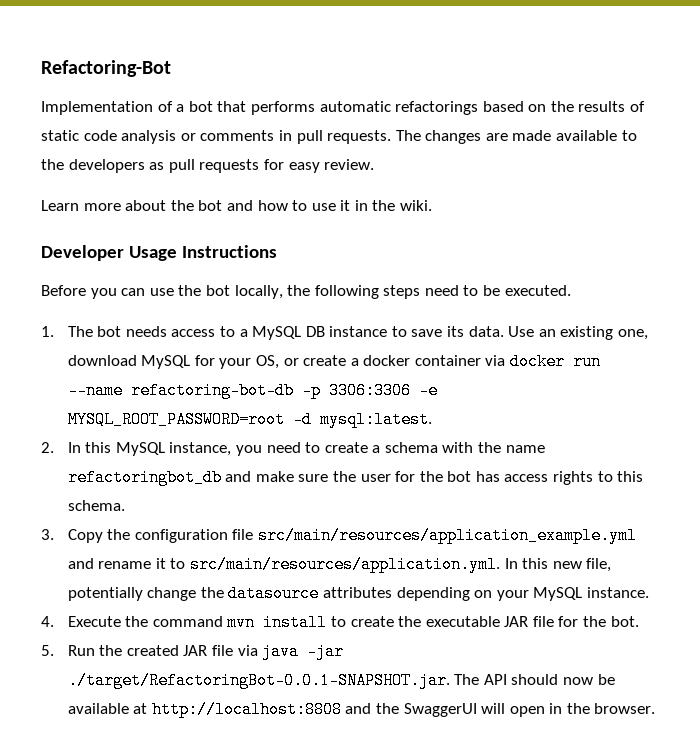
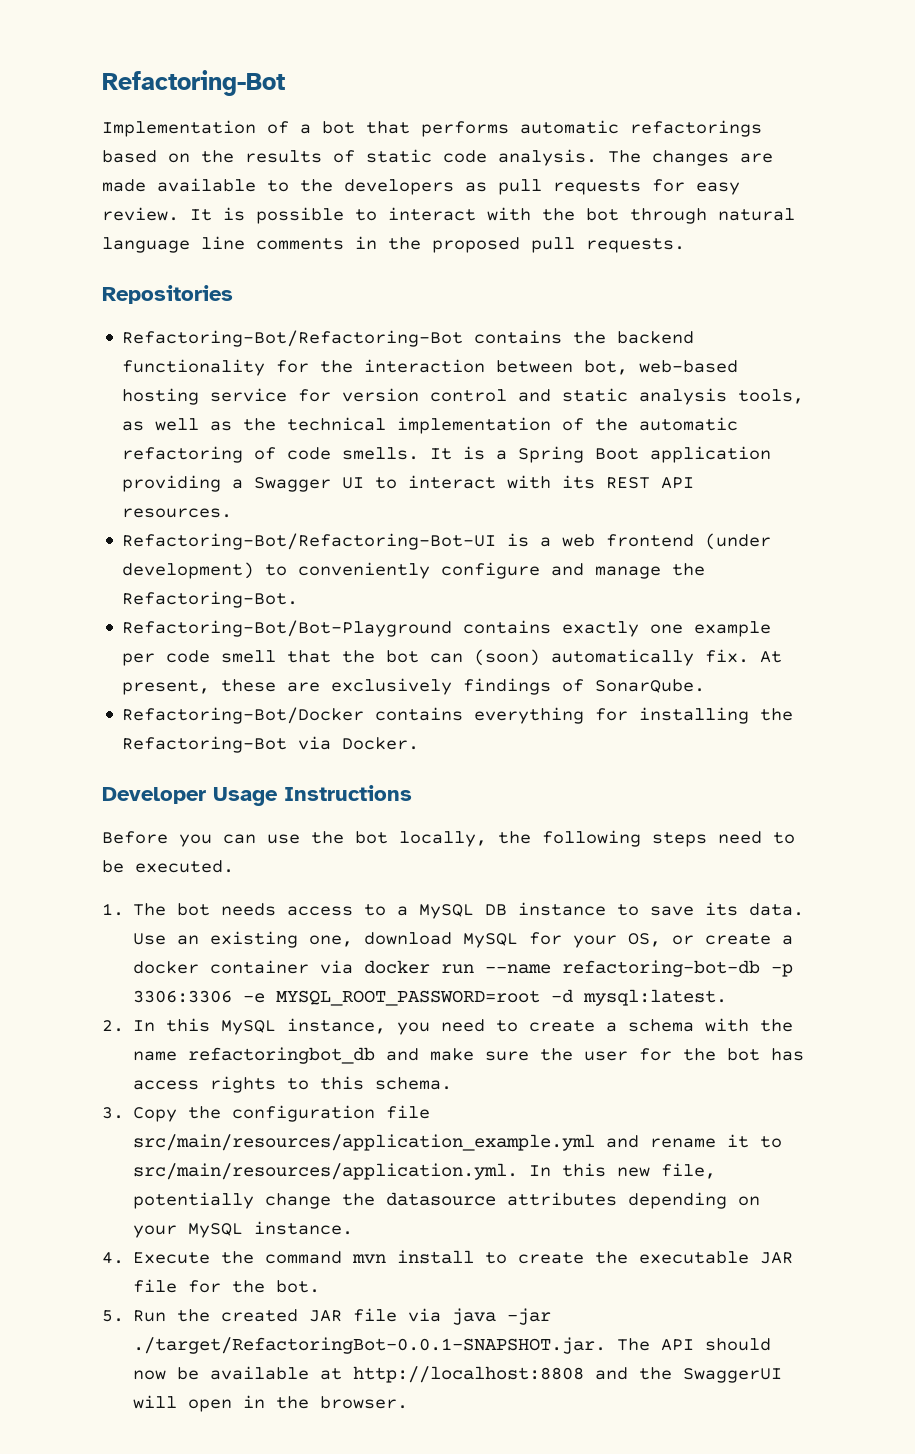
[121,130,392,144] analysis or comments in pull requests. -> [498,149,597,166] analysis.
[41,200,433,211] // Learn more about the bot and how to use it in the wiki. -> [190,207,795,224] [102,236,685,253] [102,285,233,304] [122,330,695,347] [122,359,739,376] [122,388,805,405] [122,417,739,434] [122,446,772,463] [122,475,695,492] [122,508,233,518] [122,533,772,550] [122,562,706,579] [122,591,299,608] [122,620,772,637] [122,649,783,666] [122,678,706,695] [122,707,794,724] [122,736,420,753] It is possible to interact with the bot through natural language line comments in the proposed pull requests. // Repositories // Refactoring-Bot/Refactoring-Bot contains the backend functionality for the interaction between bot, web-based hosting service for version control and static analysis tools, as well as the technical implementation of the automatic refactoring of code smells. It is a Spring Boot application providing a Swagger UI to interact with its REST API resources. // Refactoring-Bot/Refactoring-Bot-UI is a web frontend (under development) to conveniently configure and manage the Refactoring-Bot. // Refactoring-Bot/Bot-Playground contains exactly one example per code smell that the bot can (soon) automatically fix. At present, these are exclusively findings of SonarQube. // Refactoring-Bot/Docker contains everything for installing the Refactoring-Bot via Docker.

